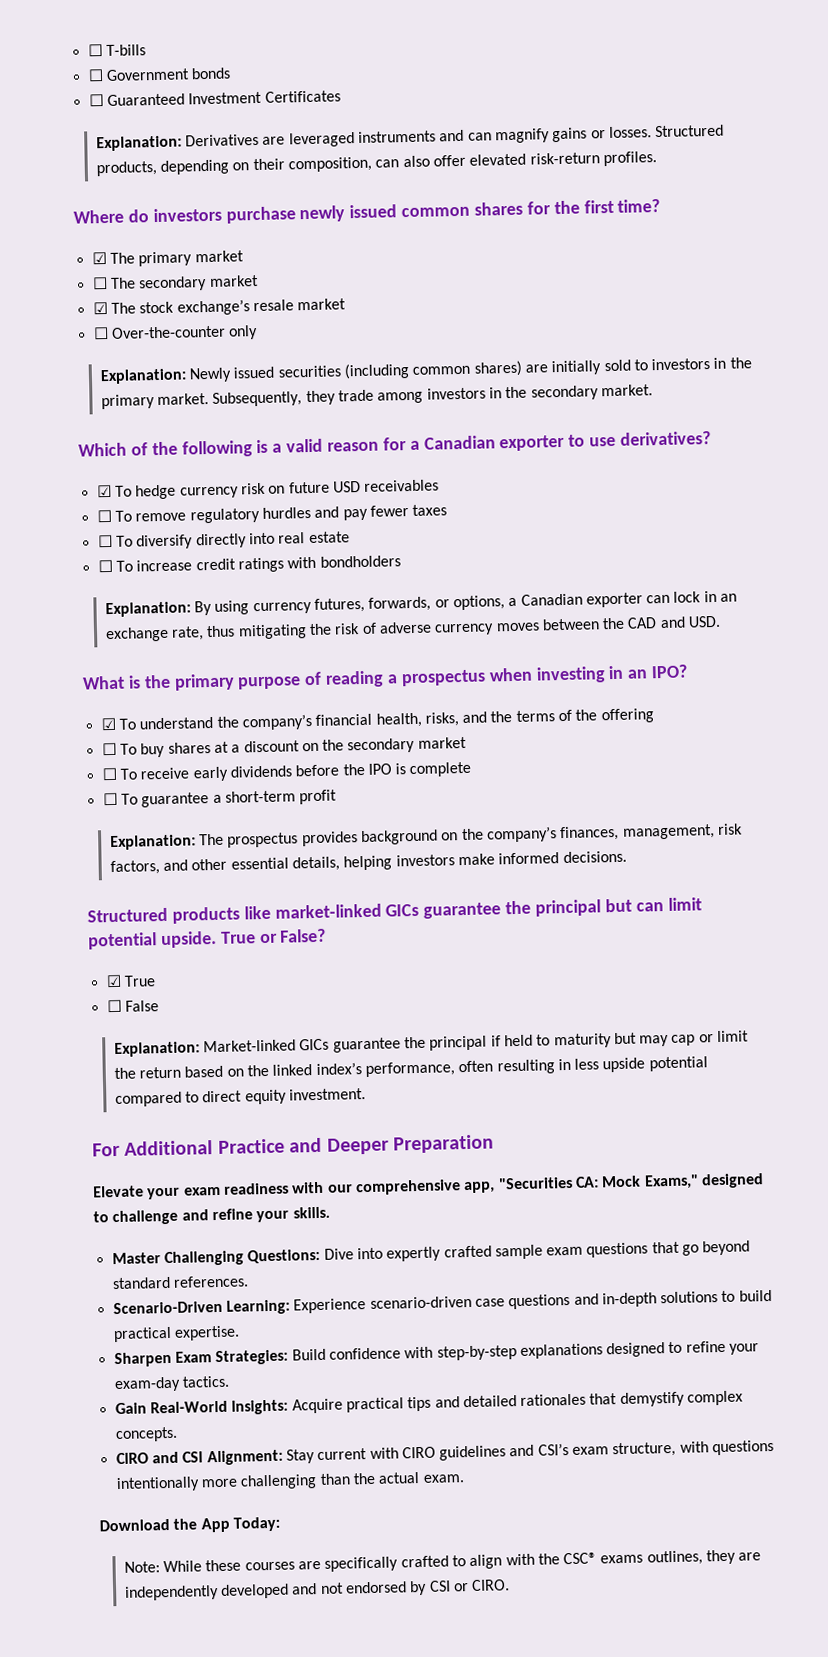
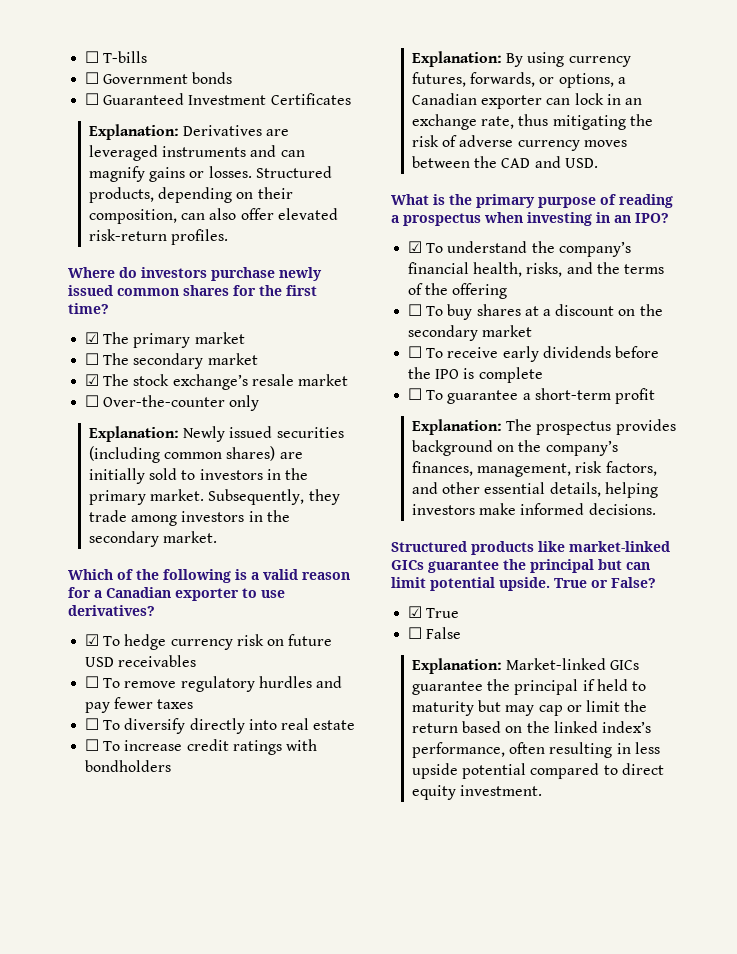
[92,1134,494,1157] [93,1173,764,1200] [93,1206,330,1226] [111,1240,751,1267] [111,1275,249,1290] [112,1289,772,1315] [112,1325,240,1343] [113,1340,760,1368] [113,1375,230,1393] [114,1390,744,1415] [114,1426,178,1443] [115,1439,775,1466] [115,1472,465,1493] [99,1516,280,1533] [123,1549,762,1573] [124,1579,511,1601] // For Additional Practice and Deeper Preparation // Elevate your exam readiness with our comprehensive app, "Securities CA: Mock Exams," designed to challenge and refine your skills. // Master Challenging Questions: Dive into expertly crafted sample exam questions that go beyond standard references. // Scenario-Driven Learning: Experience scenario-driven case questions and in-depth solutions to build practical expertise. // Sharpen Exam Strategies: Build confidence with step-by-step explanations designed to refine your exam-day tactics. // Gain Real-World Insights: Acquire practical tips and detailed rationales that demystify complex concepts. // CIRO and CSI Alignment: Stay current with CIRO guidelines and CSI’s exam structure, with questions intentionally more challenging than the actual exam. // Download the App Today: // Note: While these courses are specifically crafted to align with the CSC® exams outlines, they are independently developed and not endorsed by CSI or CIRO. -> (543, 790) none

